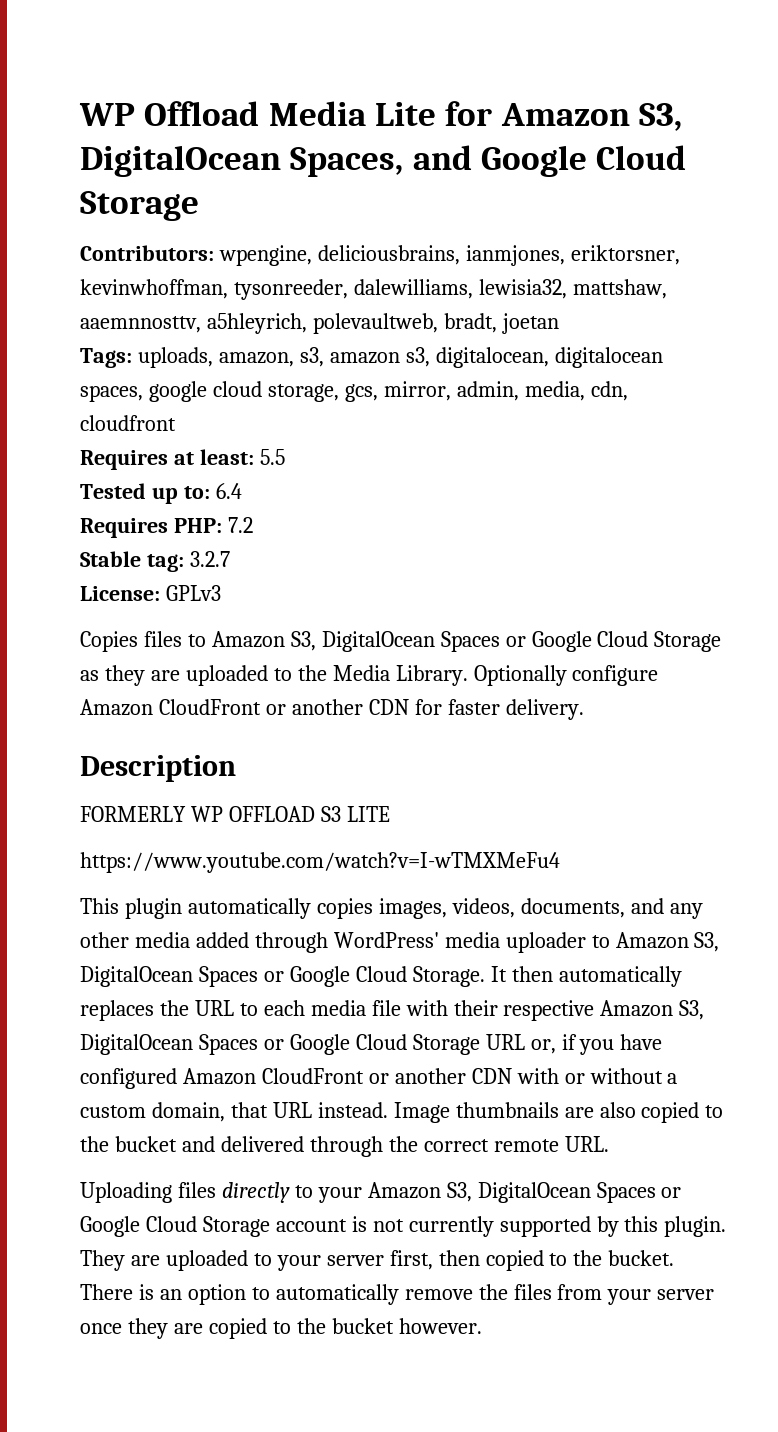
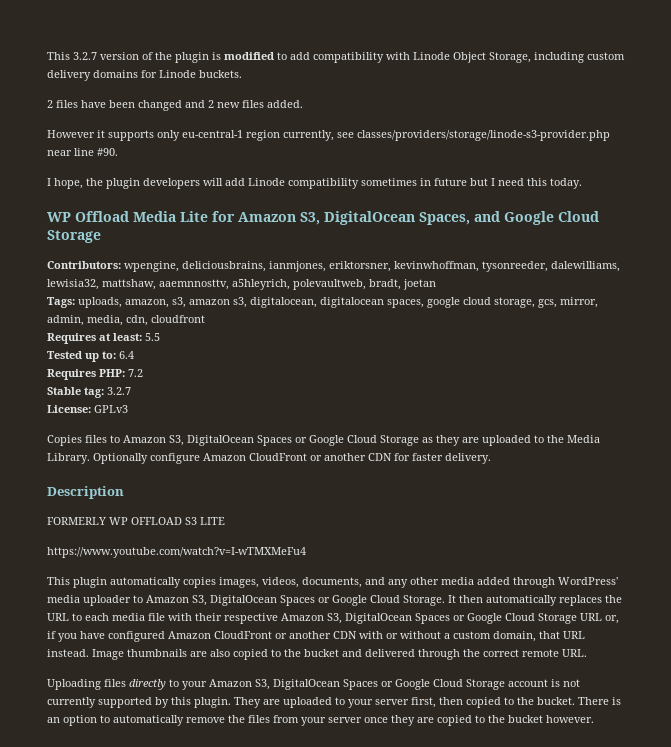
(79, 114) none -> [47,52,625,63] [47,70,242,81] [47,100,303,111] [47,130,610,141] [47,148,118,156] [47,178,582,189] This 3.2.7 version of the plugin is modified to add compatibility with Linode Object Storage, including custom delivery domains for Linode buckets. // 2 files have been changed and 2 new files added. // However it supports only eu-central-1 region currently, see classes/providers/storage/linode-s3-provider.php near line #90. // I hope, the plugin developers will add Linode compatibility sometimes in future but I need this today. //

